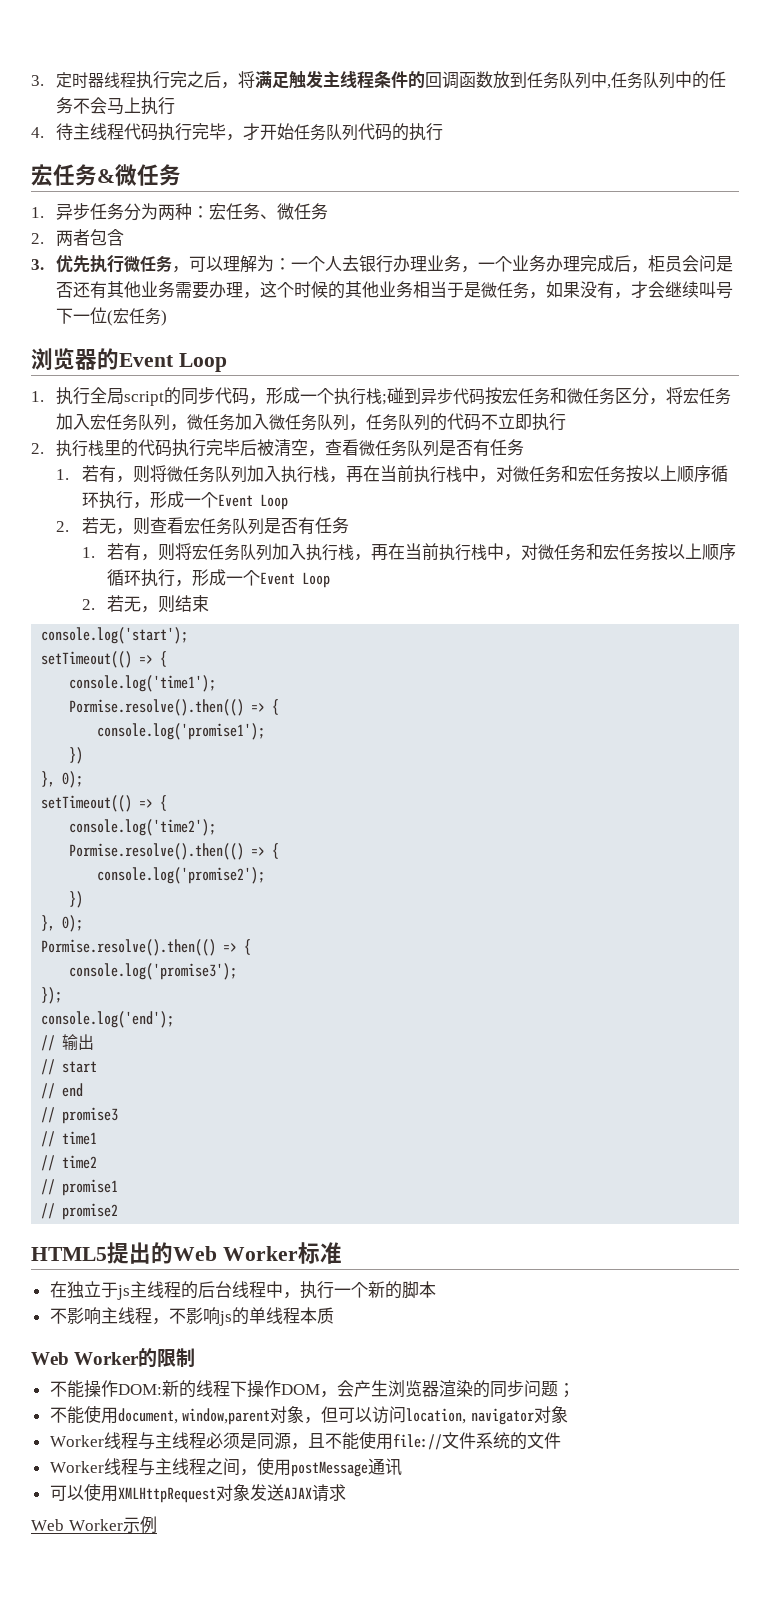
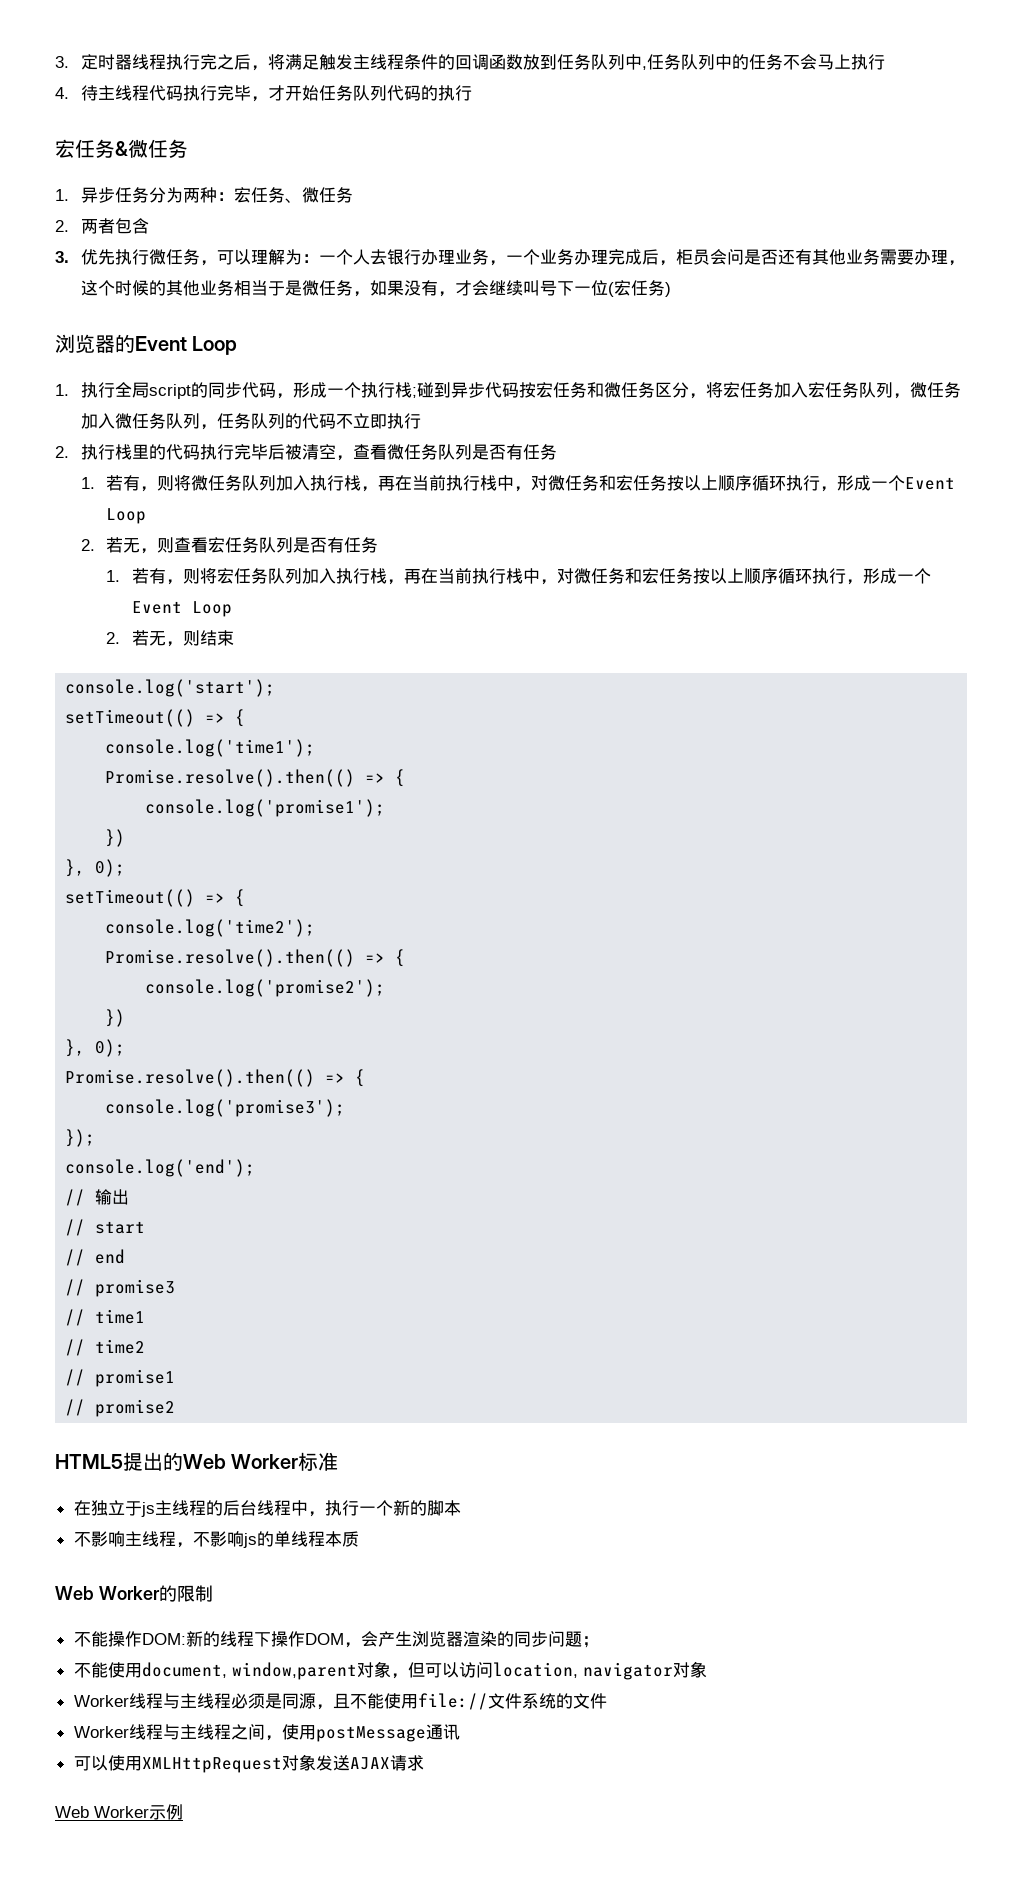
[69,699,245,716] Pormise.resolve().then(() -> [105,769,356,787] Promise.resolve().then(()
[69,843,245,860] Pormise.resolve().then(() -> [105,949,356,967] Promise.resolve().then(()
[41,939,217,956] Pormise.resolve().then(() -> [65,1069,316,1087] Promise.resolve().then(()

